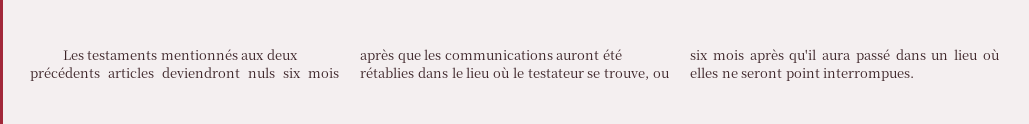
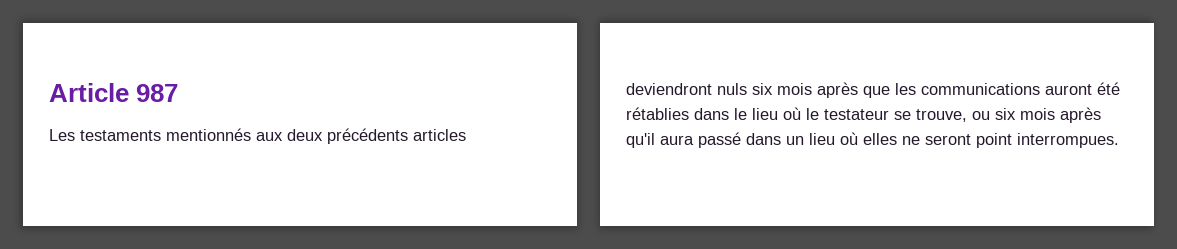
(62, 55) none -> [49,83,179,102] Article 987 //

